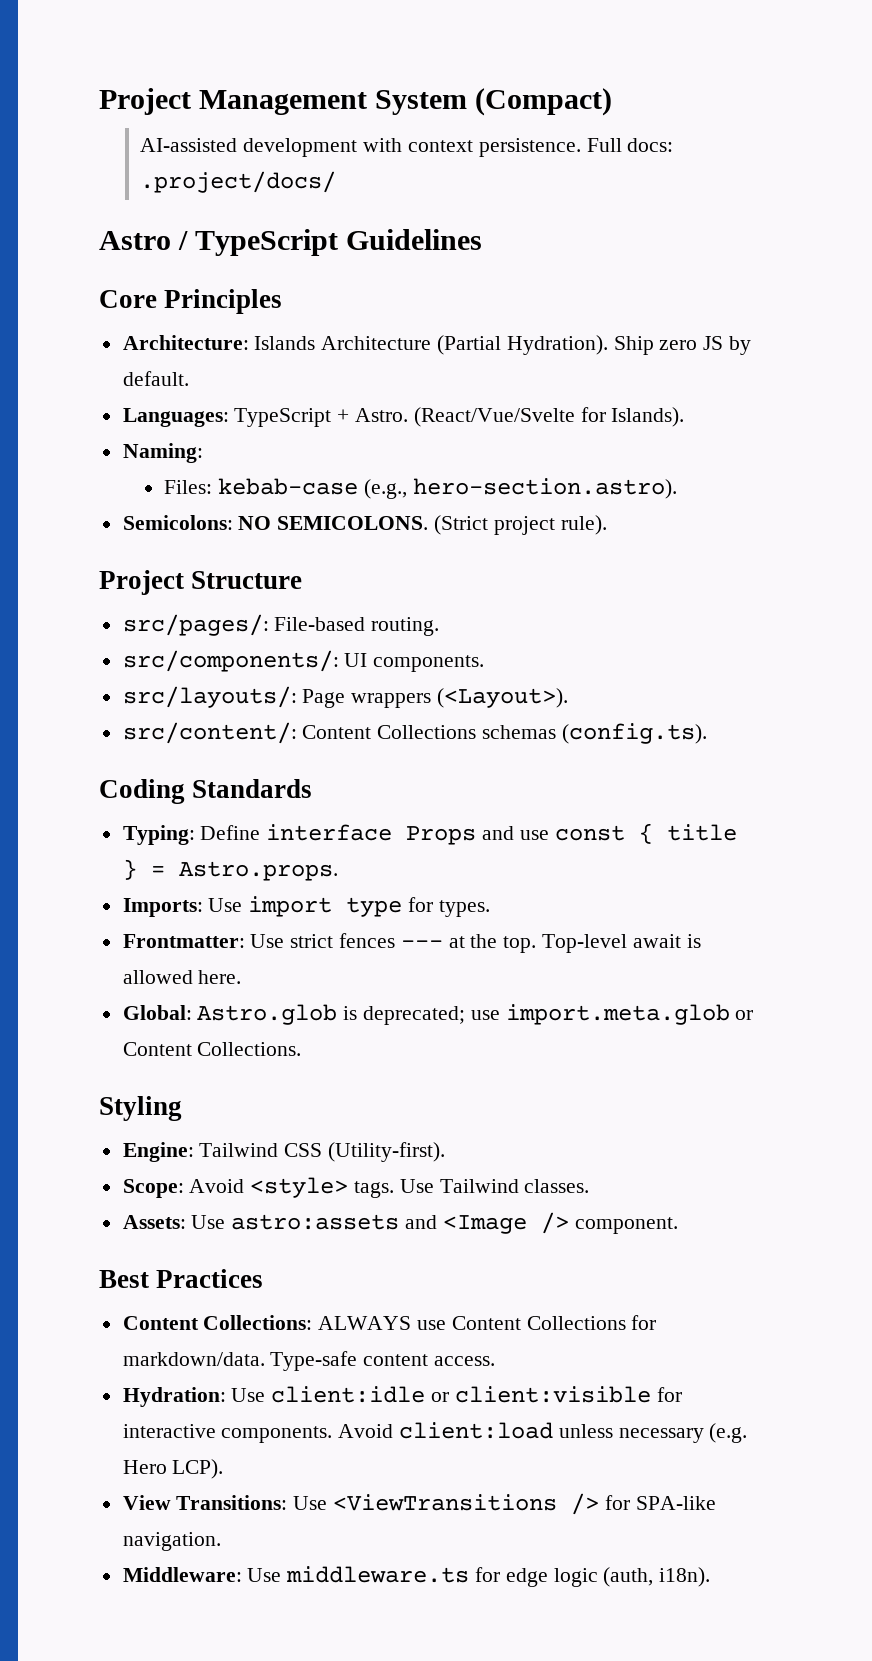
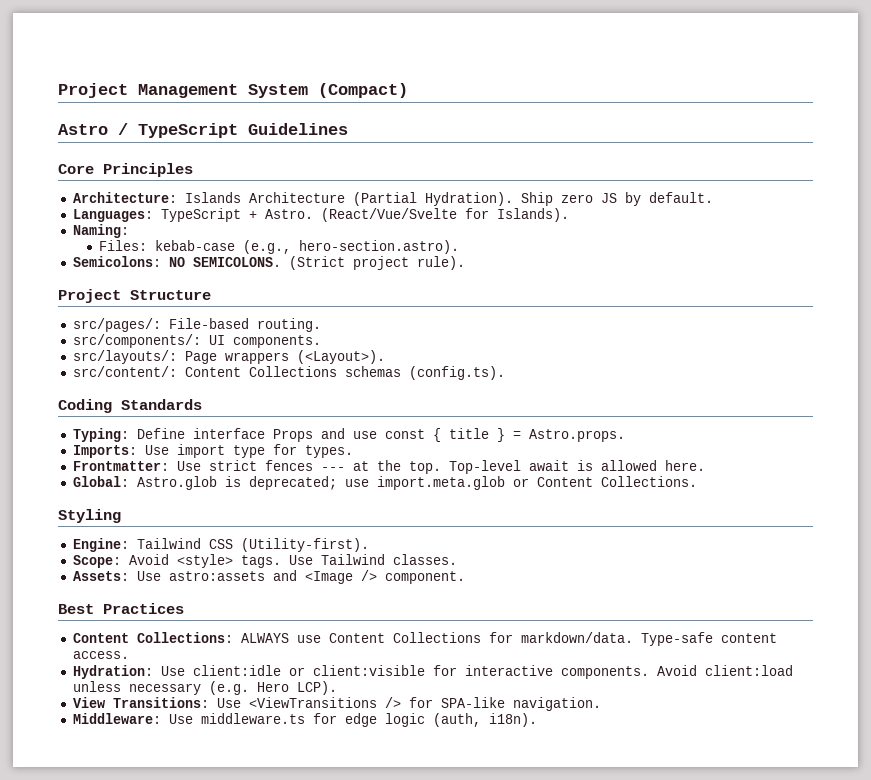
[140,138,674,157] [140,171,337,193] // AI-assisted development with context persistence. Full docs: .project/docs/ -> (408, 90) none

